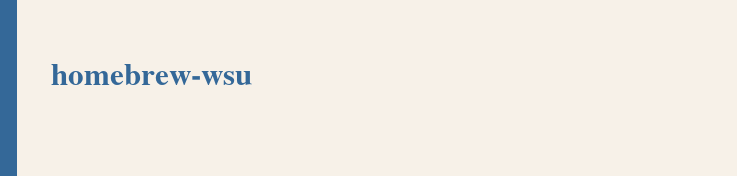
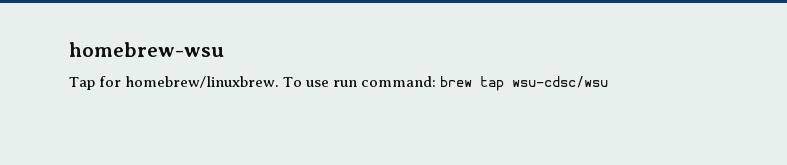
(252, 74) none -> [69,76,609,91] // Tap for homebrew/linuxbrew. To use run command: brew tap wsu-cdsc/wsu

